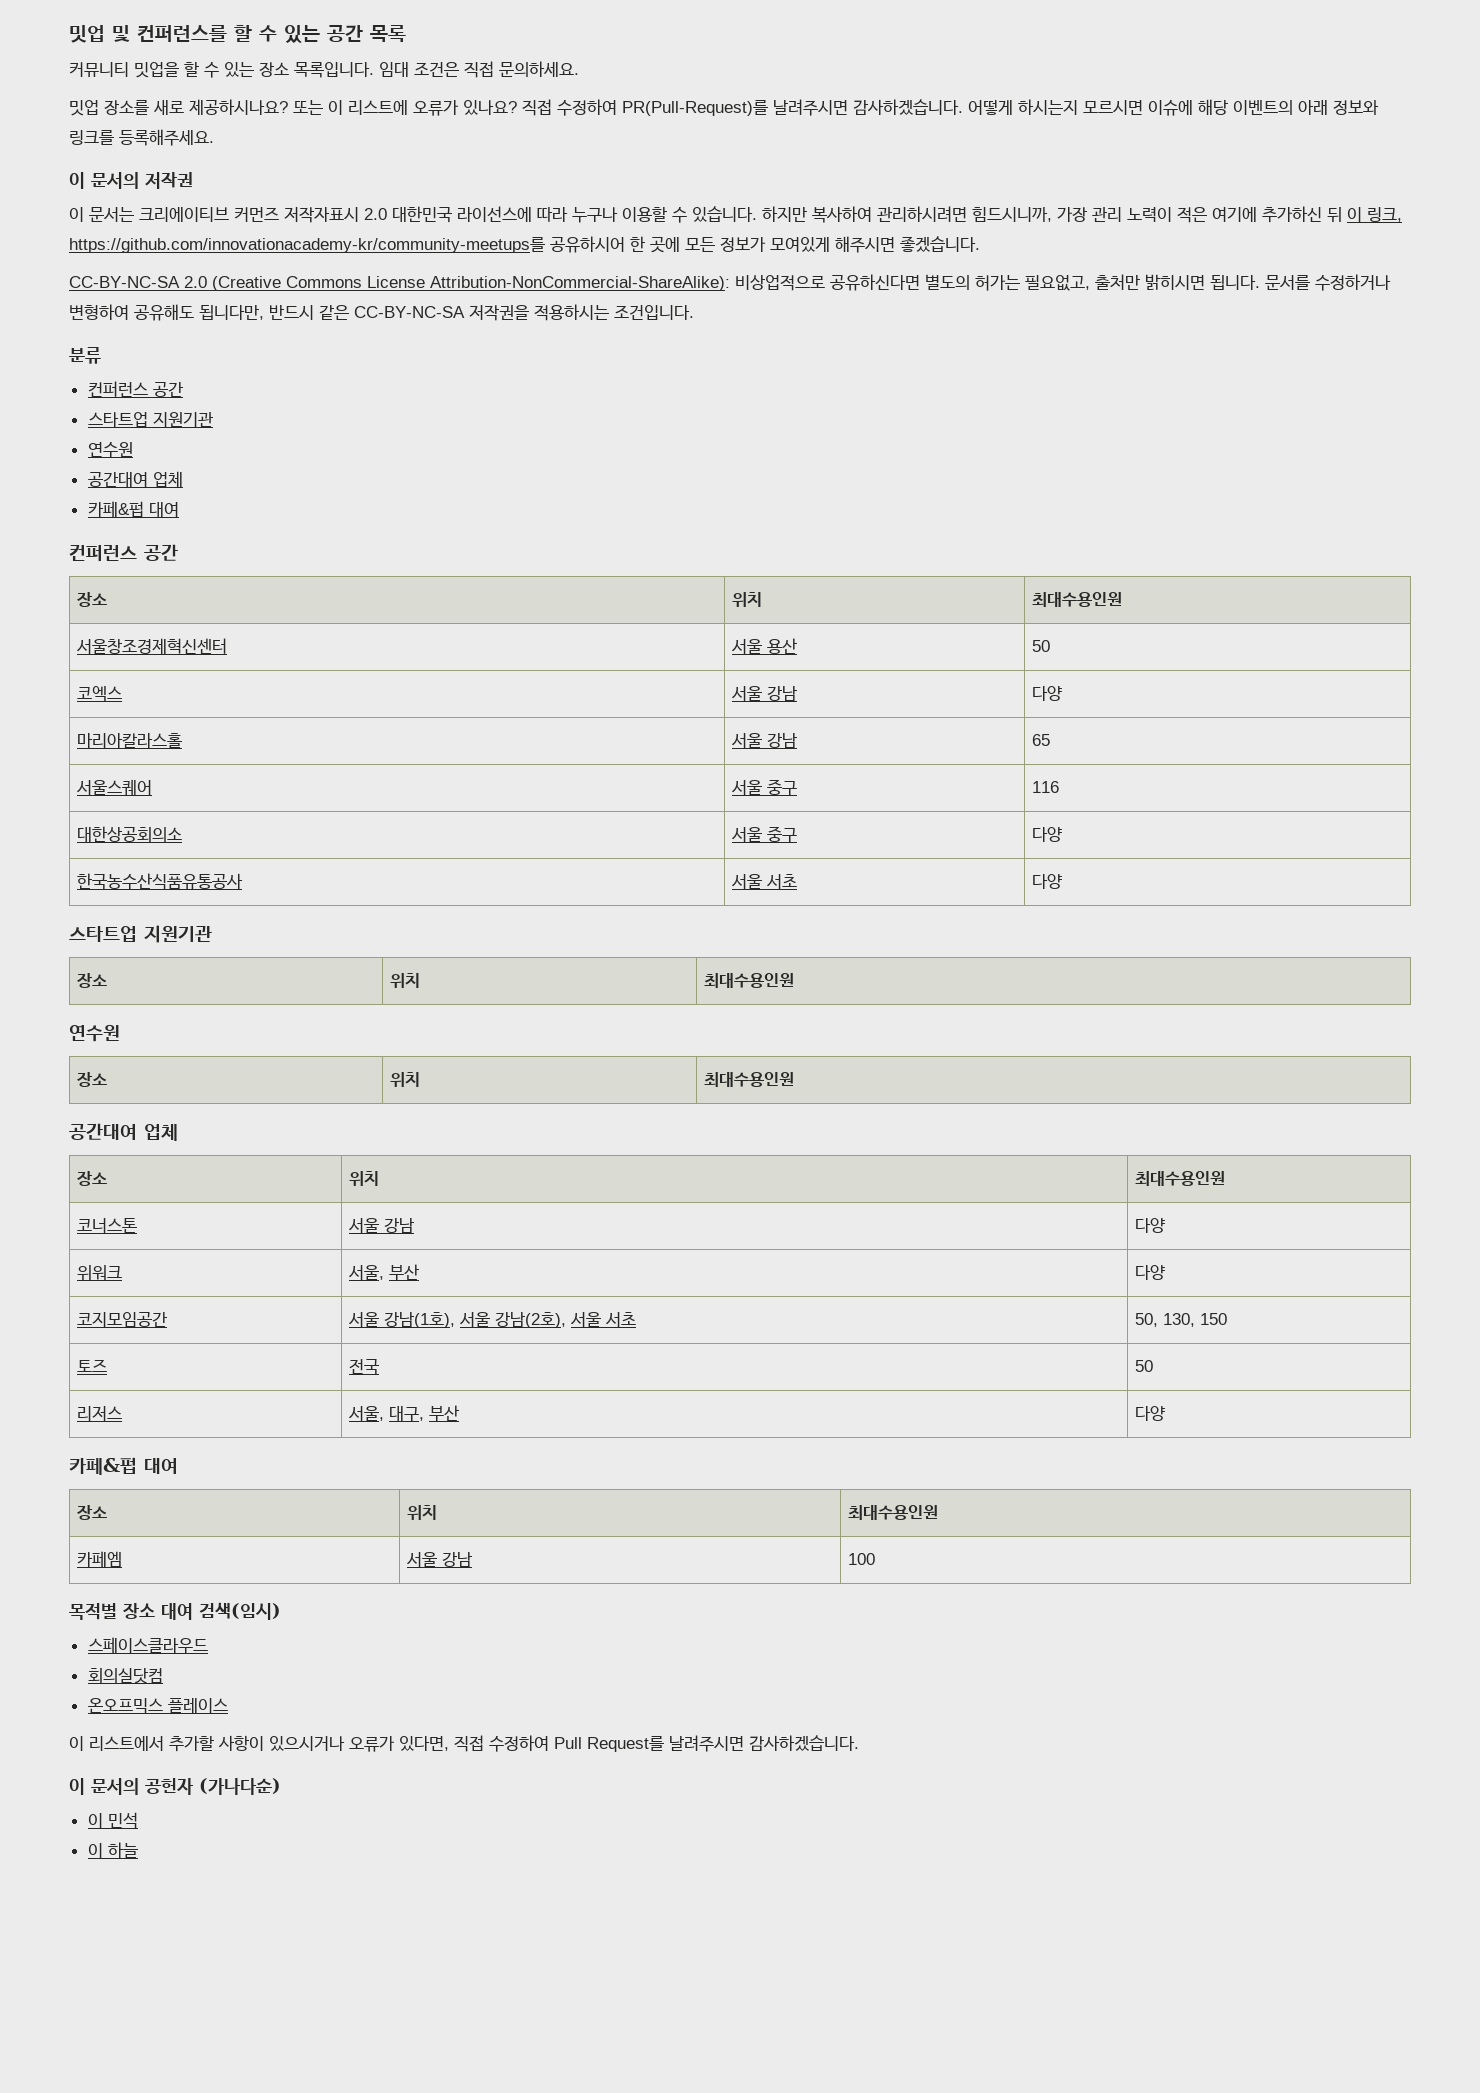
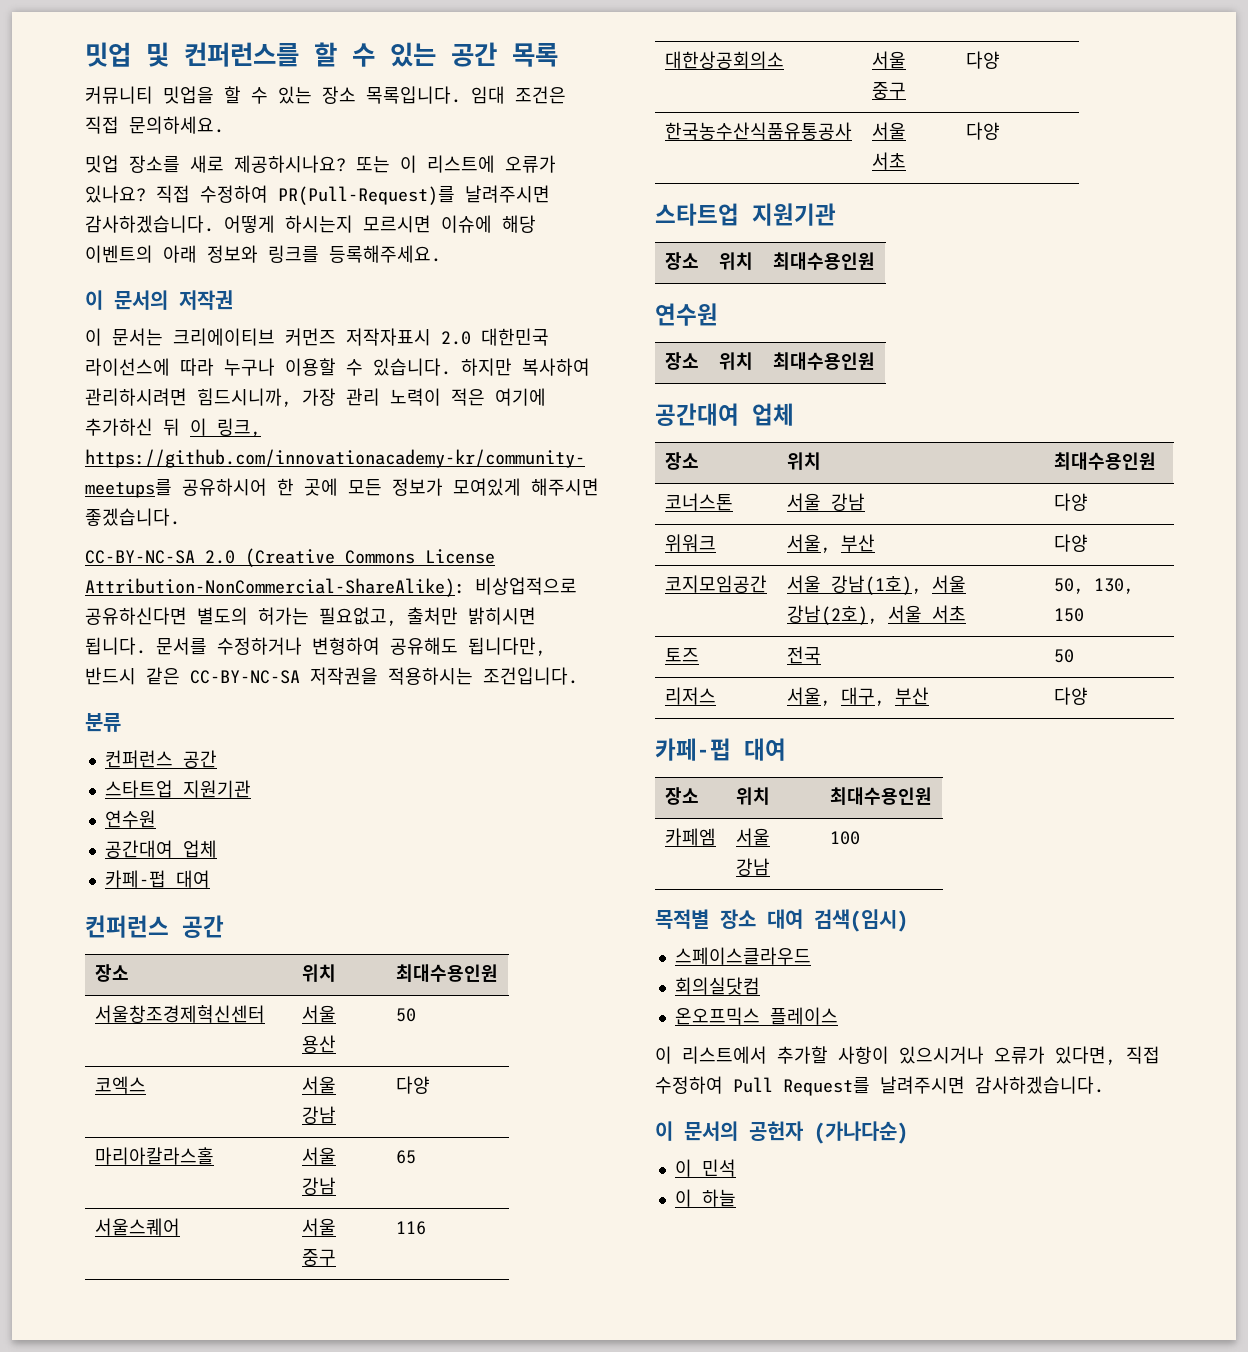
[87,501,144,517] 카페&펍 -> [104,870,166,888] 카페-펍
[69,1457,137,1475] 카페&펍 -> [655,738,731,761] 카페-펍

